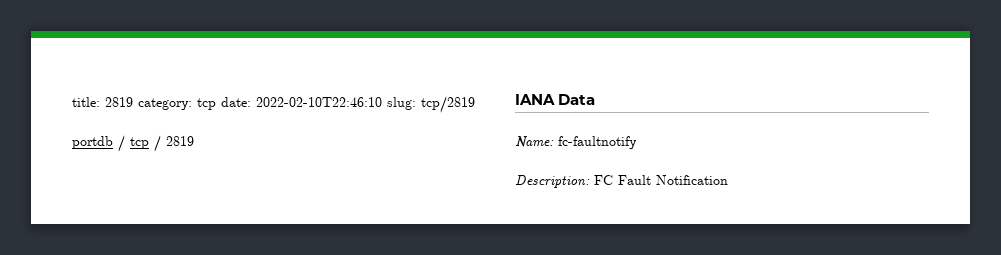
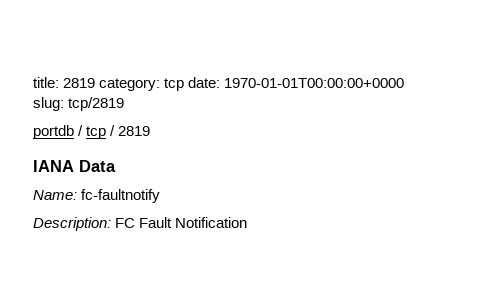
[256,97,382,107] 2022-02-10T22:46:10 -> [224,78,405,88] 1970-01-01T00:00:00+0000

